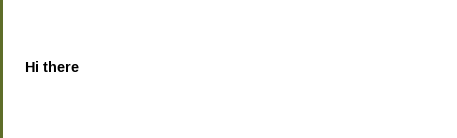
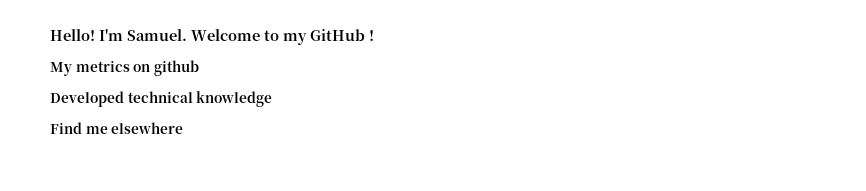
[25,61,79,72] Hi there -> [50,29,374,45] [50,60,199,76] [50,91,273,107] [50,122,184,134] Hello! I'm Samuel. Welcome to my GitHub ! // My metrics on github // Developed technical knowledge // Find me elsewhere

